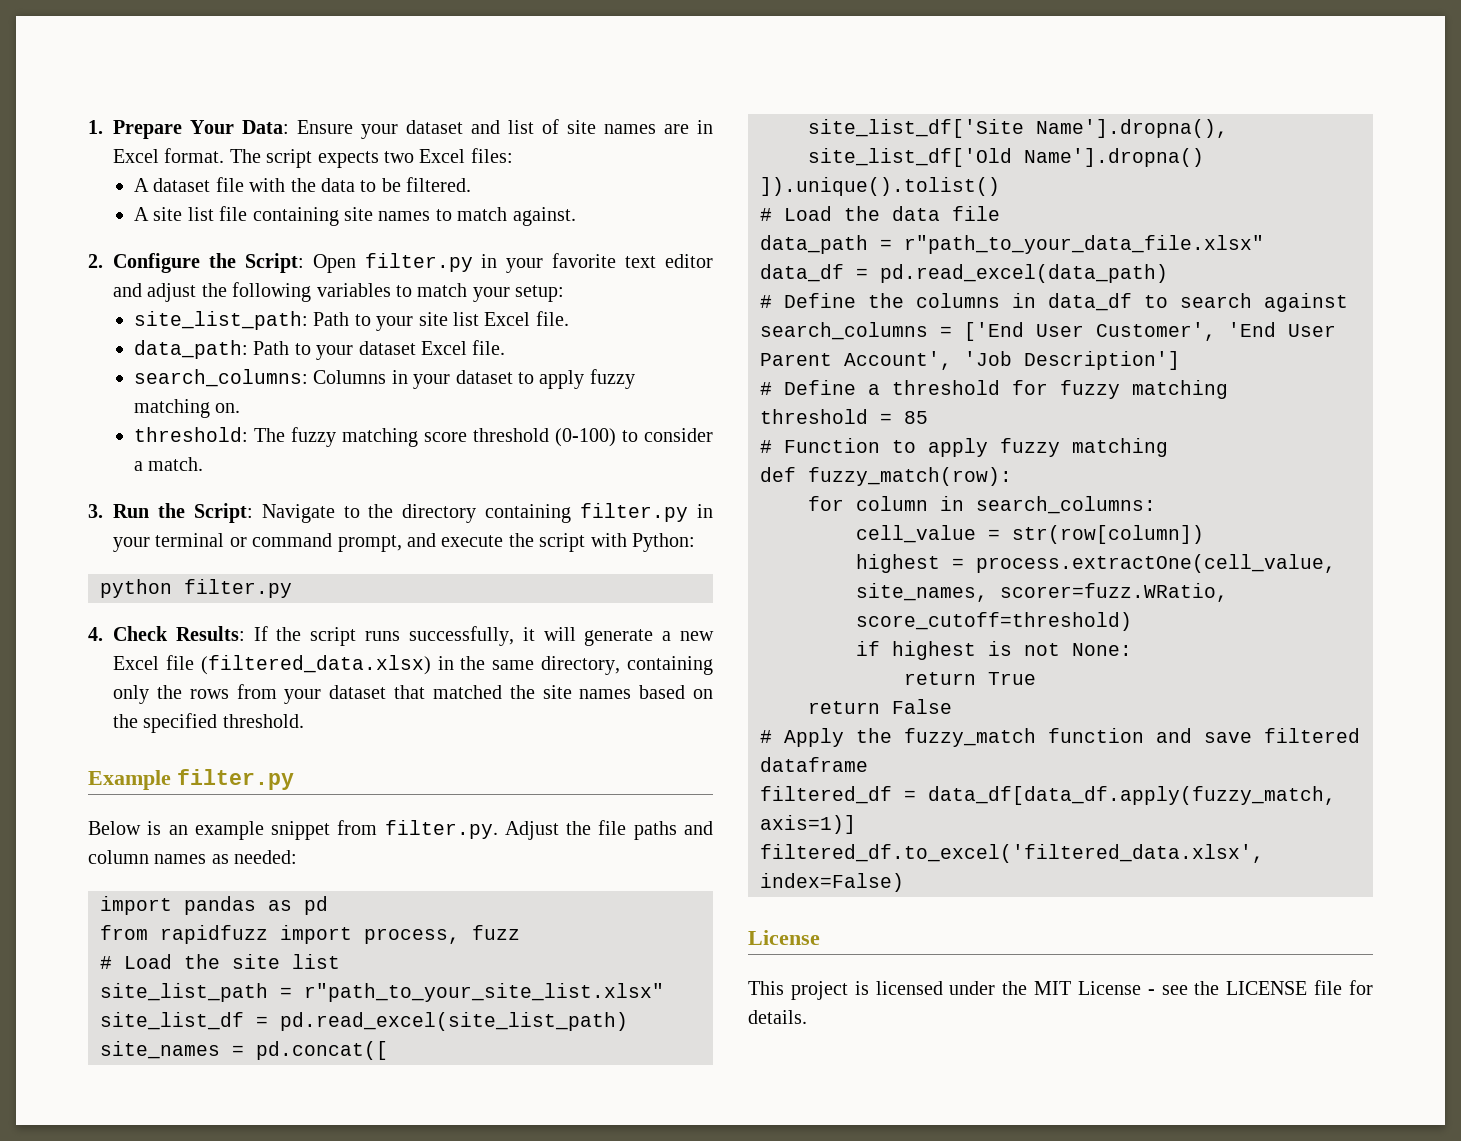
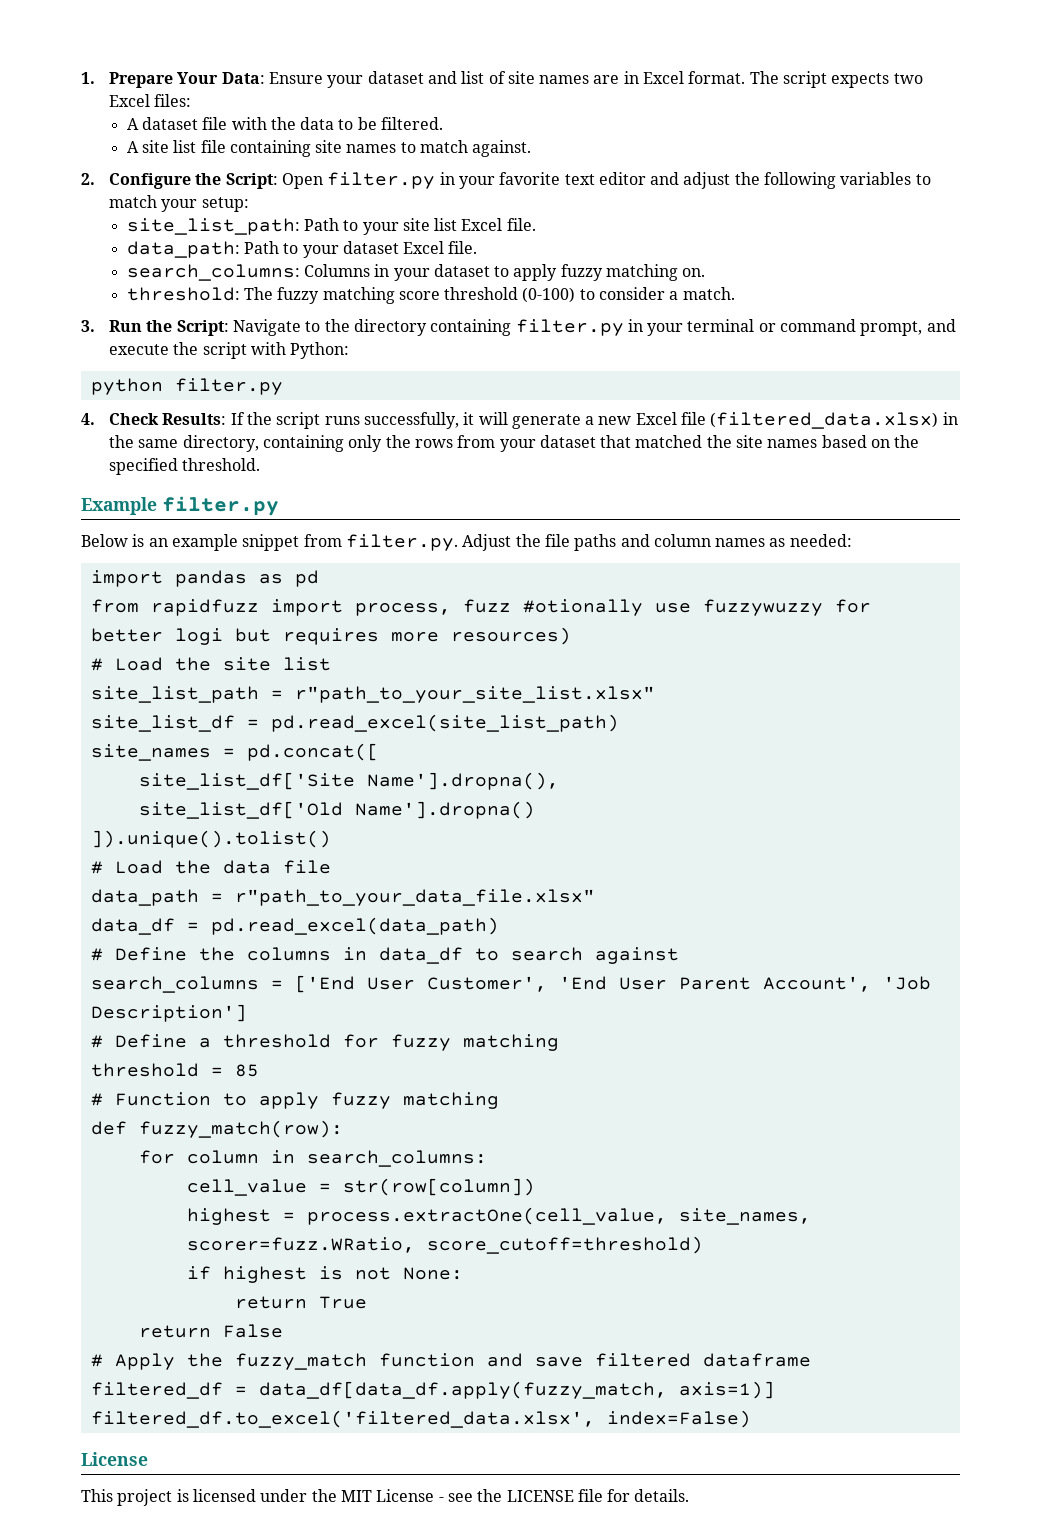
(520, 932) none -> [522,599,871,616] [90,627,571,645] #otionally use fuzzywuzzy for better logi but requires more resources)

